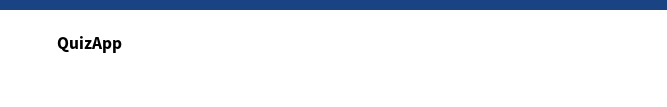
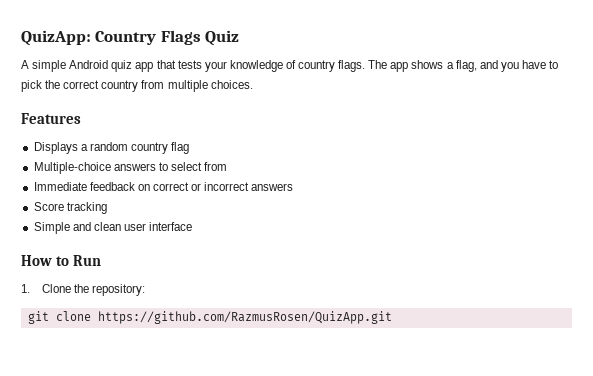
[57,36,122,53] QuizApp -> [21,30,240,46] [21,60,559,72] [21,80,253,92] [21,113,81,124] [33,142,190,154] [33,162,228,174] [33,182,294,191] [33,202,107,214] [33,222,193,234] [21,255,101,266] [21,284,146,296] [27,311,392,324] QuizApp: Country Flags Quiz // A simple Android quiz app that tests your knowledge of country flags. The app shows a flag, and you have to pick the correct country from multiple choices. // Features // Displays a random country flag // Multiple-choice answers to select from // Immediate feedback on correct or incorrect answers // Score tracking // Simple and clean user interface // How to Run // 1. Clone the repository: // git clone https://github.com/RazmusRosen/QuizApp.git

